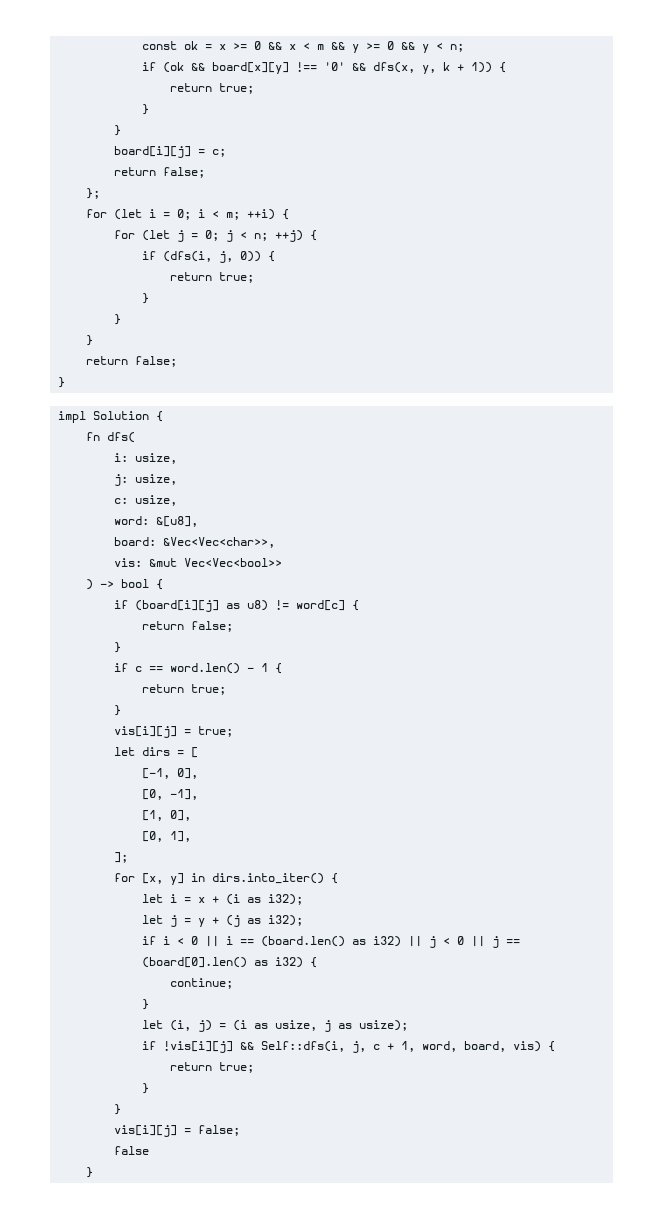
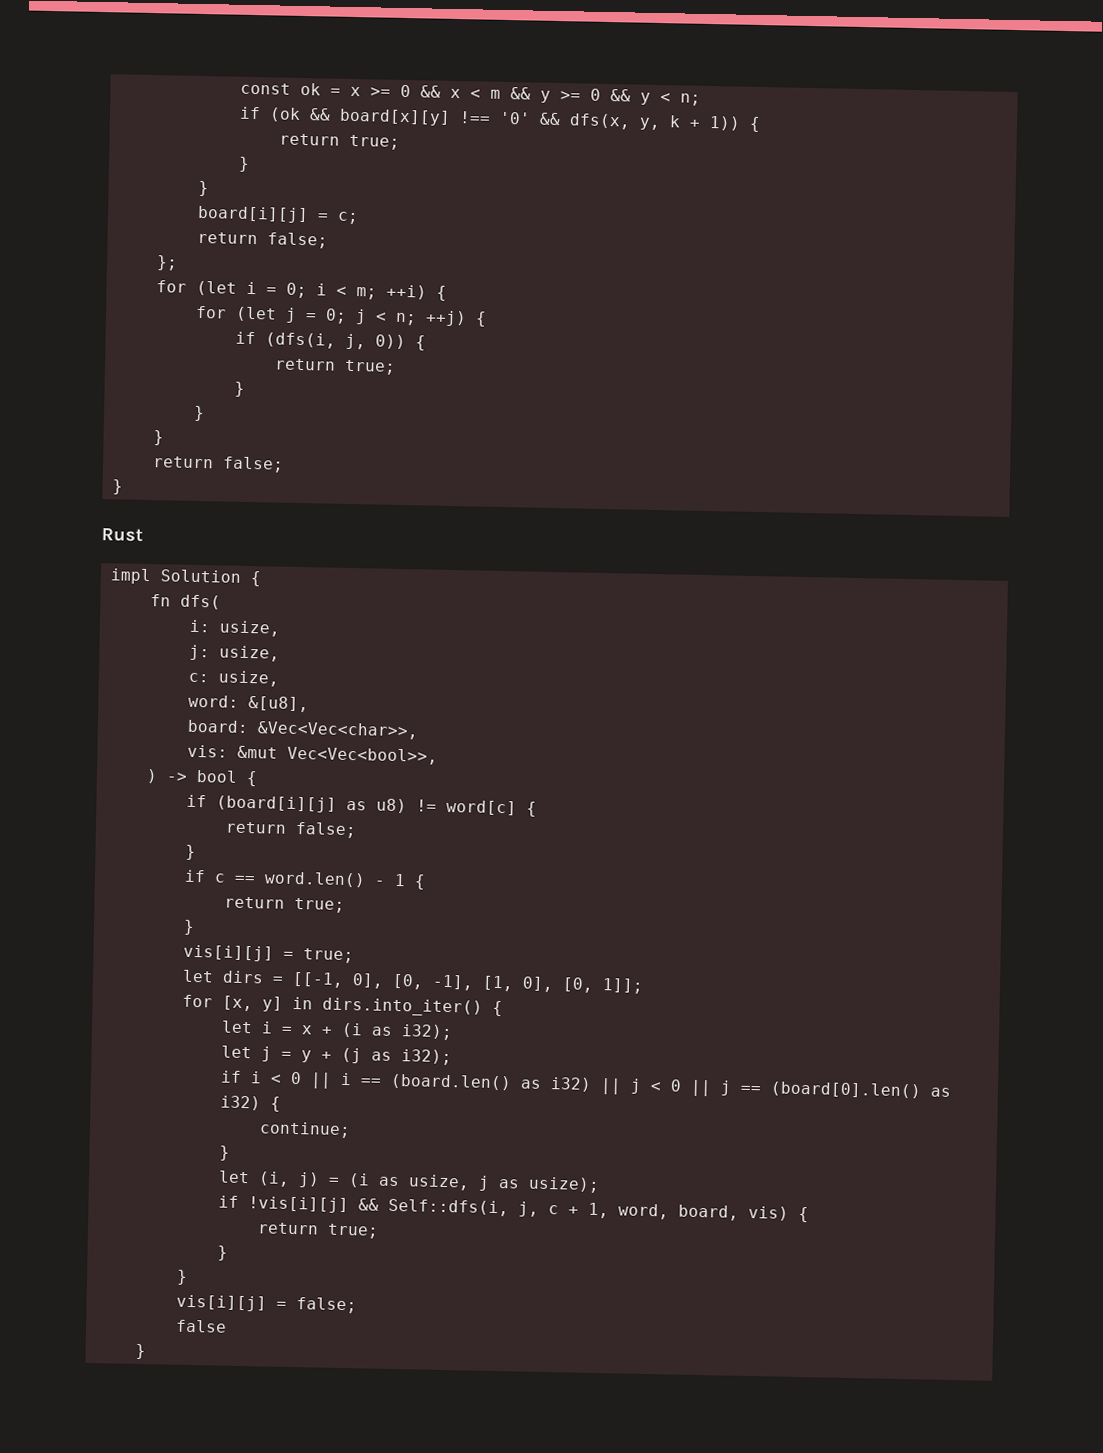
(65, 382) none -> [101,528,143,542] // Rust
[183,558,282,567] Vec<Vec<bool>> -> [286,746,438,765] Vec<Vec<bool>>,
[190,747,198,758] [141,768,198,779] [ // [-1, 0], // -> [291,971,384,989] [[-1, 0],
(198, 794) // -> (474, 982) none
[141,831,191,842] [113,852,128,863] // [0, 1], // ]; -> [561,977,644,994] [0, 1]];

